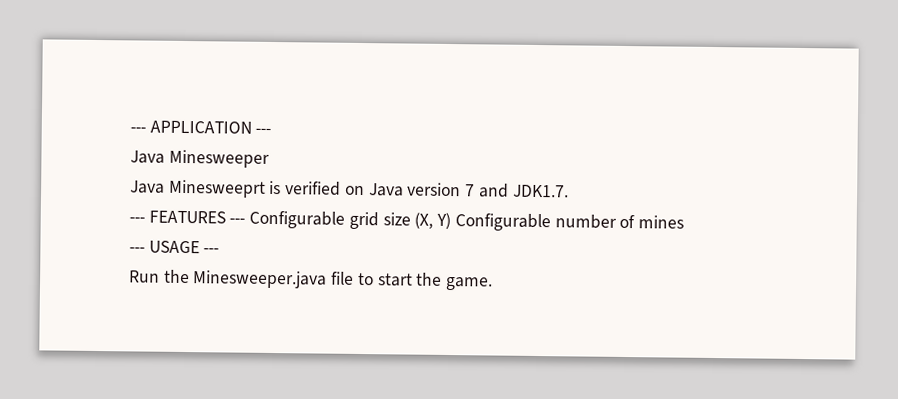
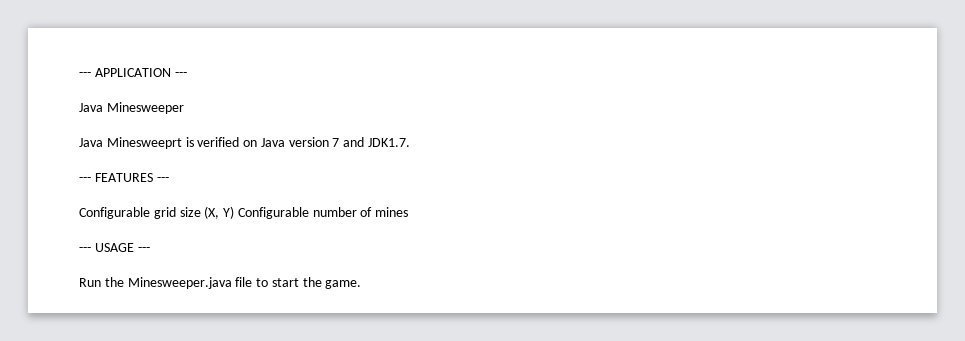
(246, 221) none -> (169, 179) //

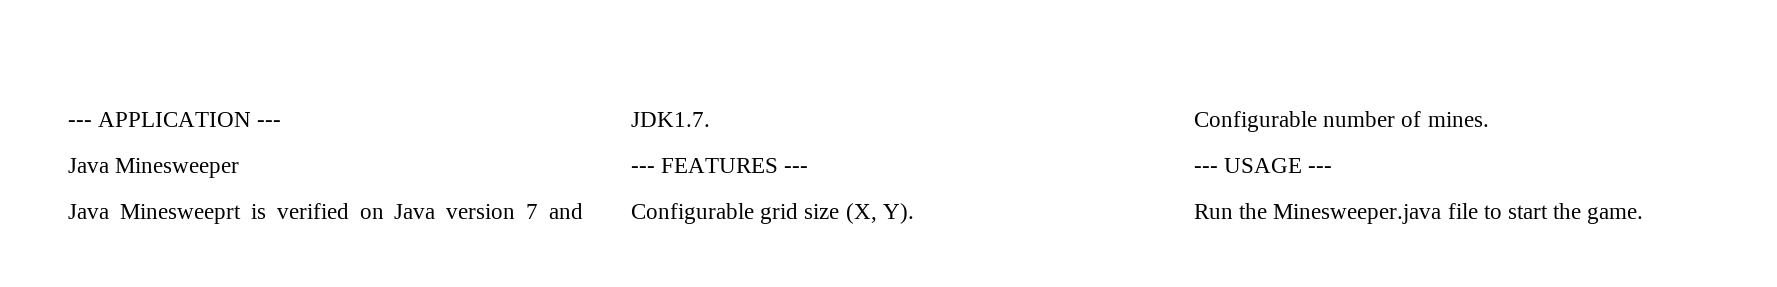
[223,206,235,219] Y) -> [882,203,914,224] Y). //
[375,207,409,217] mines -> [1427,112,1489,127] mines.

